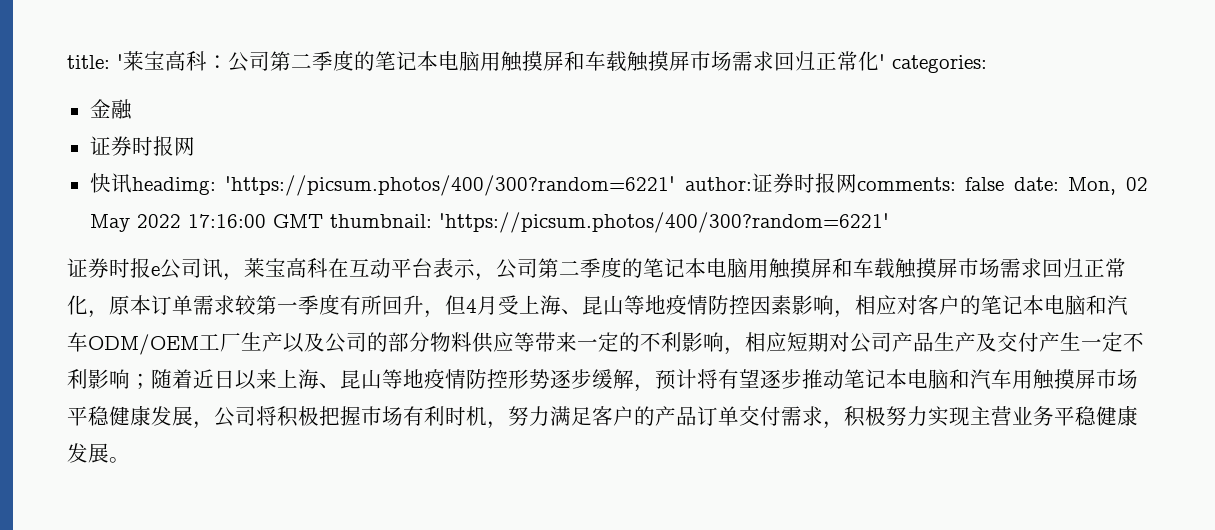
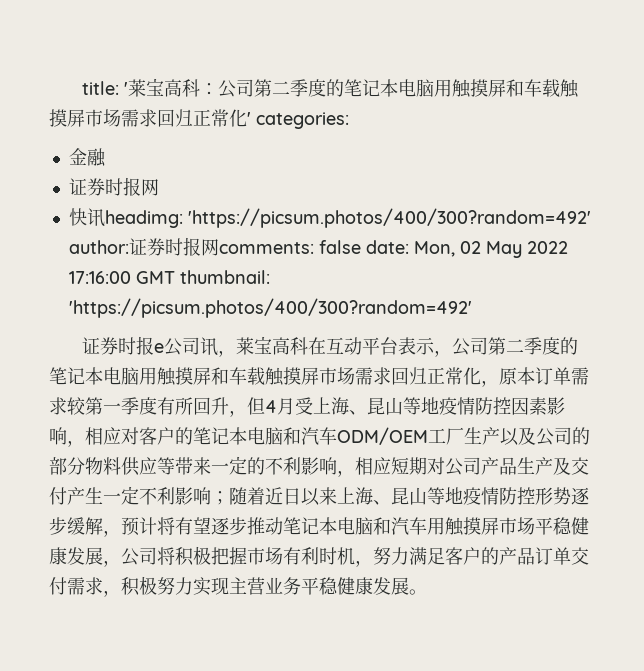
[225,175,676,196] 'https://picsum.photos/400/300?random=6221' -> [187,208,591,228] 'https://picsum.photos/400/300?random=492'
[438,212,889,233] 'https://picsum.photos/400/300?random=6221' -> [68,298,472,318] 'https://picsum.photos/400/300?random=492'

